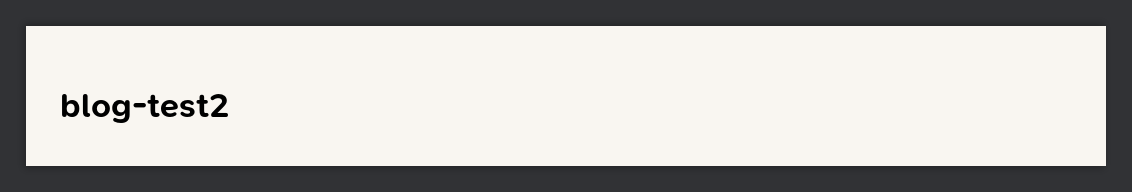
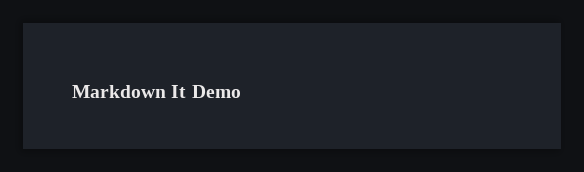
[60,94,229,123] blog-test2 -> [72,85,241,98] Markdown It Demo

